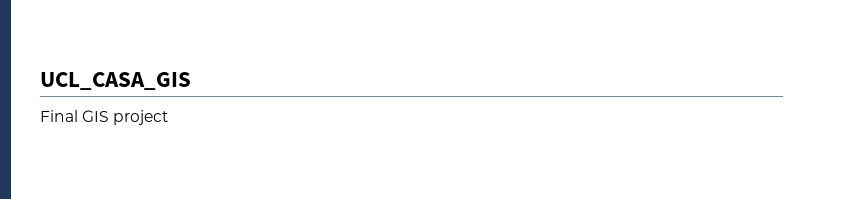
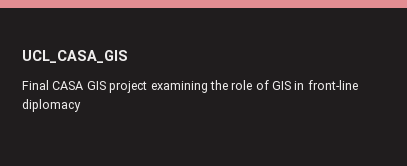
(78, 116) none -> [52,81,84,90] CASA
(169, 117) none -> [150,80,358,93] [22,99,81,112] examining the role of GIS in front-line diplomacy

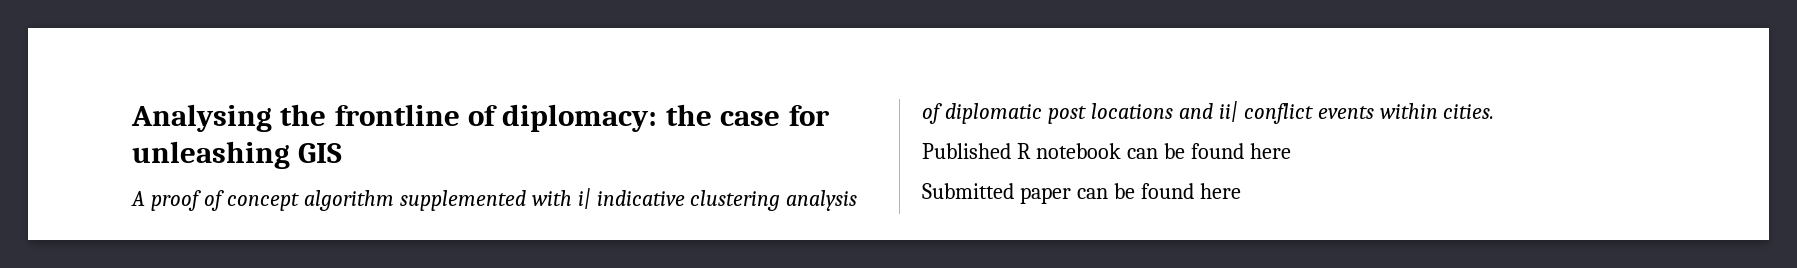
[22,50,128,63] [22,80,358,93] [22,99,81,112] UCL_CASA_GIS // Final CASA GIS project examining the role of GIS in front-line diplomacy -> [131,104,830,132] [132,141,343,169] [131,188,858,211] [922,101,1495,124] [922,143,1291,159] [922,183,1241,204] Analysing the frontline of diplomacy: the case for unleashing GIS // A proof of concept algorithm supplemented with i| indicative clustering analysis of diplomatic post locations and ii| conflict events within cities. // Published R notebook can be found here // Submitted paper can be found here

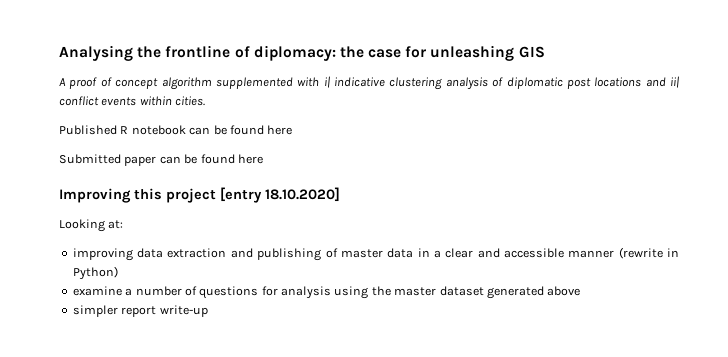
(1241, 191) none -> [59,187,340,203] [59,219,124,232] [72,247,680,261] [72,266,118,280] [72,286,581,299] [72,305,208,317] // Improving this project [entry 18.10.2020] // Looking at: // improving data extraction and publishing of master data in a clear and accessible manner (rewrite in Python) // examine a number of questions for analysis using the master dataset generated above // simpler report write-up

